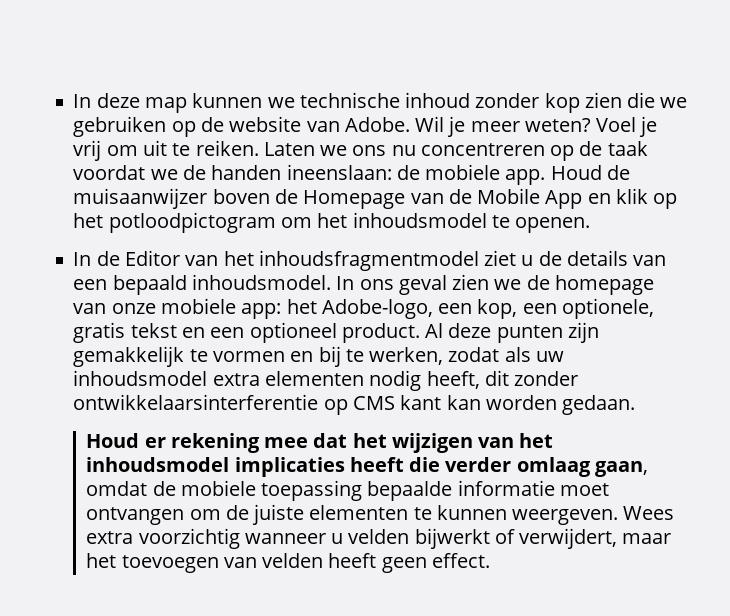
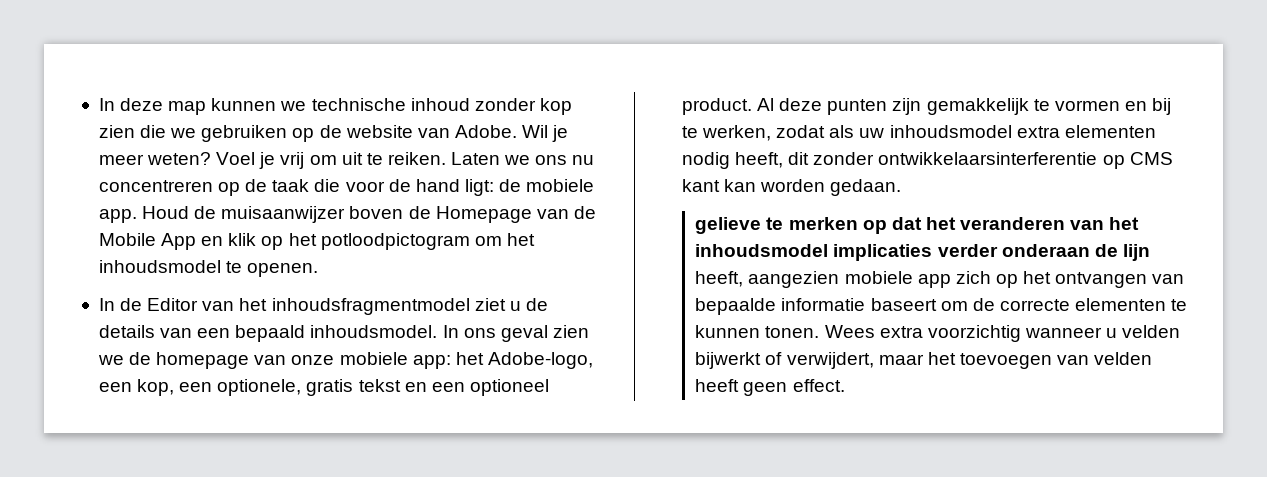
[73,164,392,180] voordat we de handen ineenslaan: -> [314,179,494,196] die voor de hand ligt:
[86,433,309,453] Houd er rekening mee -> [695,217,887,234] gelieve te merken op
[391,433,473,453] wijzigen -> [960,217,1066,230] veranderen
[349,457,648,477] [86,480,609,501] [86,507,185,525] heeft die verder omlaag gaan, omdat de mobiele toepassing bepaalde informatie moet ontvangen -> [937,244,1150,261] [695,271,1185,288] [695,298,937,315] verder onderaan de lijn heeft, aangezien mobiele app zich op het ontvangen van bepaalde informatie baseert
[252,504,305,525] juiste -> [999,299,1070,311] correcte
[512,509,619,525] weergeven. -> [765,326,820,338] tonen.

